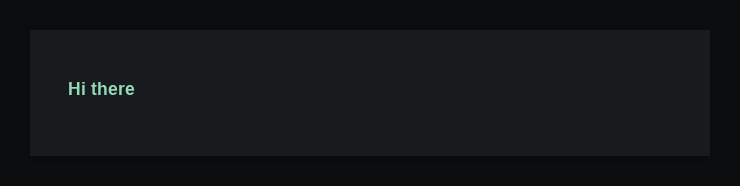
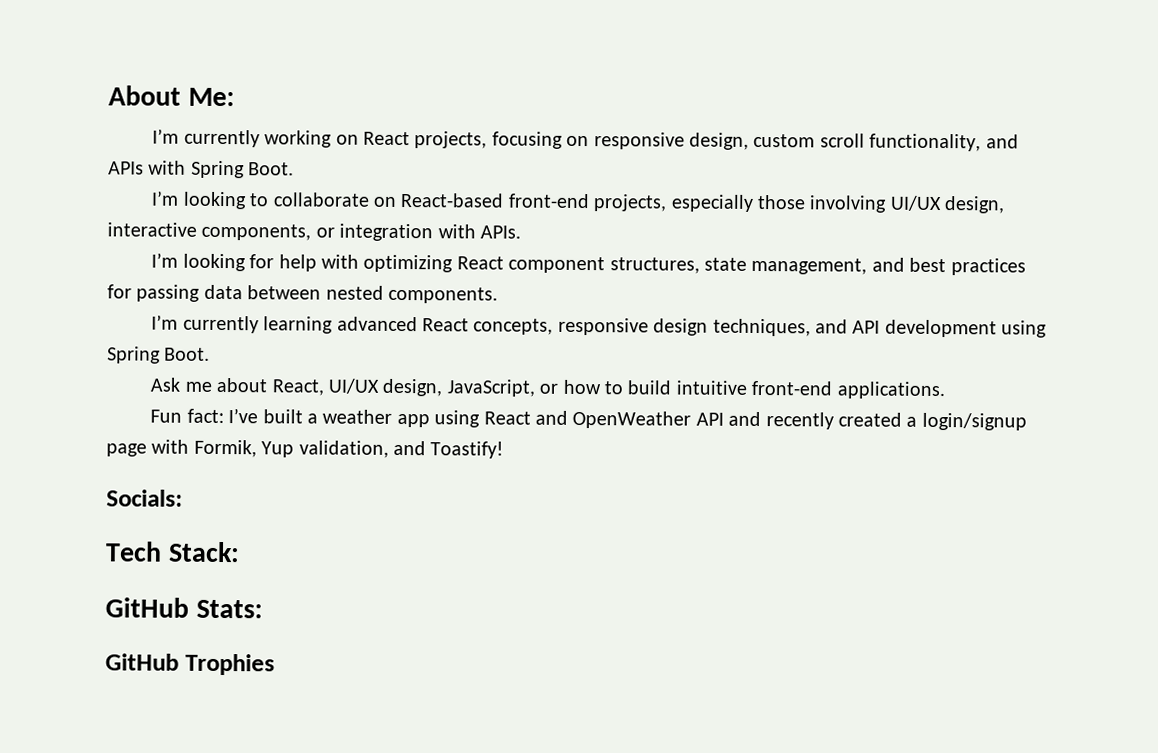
[68,82,135,95] Hi there -> [108,85,235,107] [152,128,1019,152] [108,160,295,179] [151,190,1006,214] [107,222,521,242] [151,252,1026,276] [107,284,498,304] [151,314,1048,338] [107,346,211,364] [150,377,945,400] [150,408,1027,431] [106,439,505,459] [106,489,183,507] [105,541,240,563] [105,597,263,619] [105,653,275,676] About Me: // I’m currently working on React projects, focusing on responsive design, custom scroll functionality, and APIs with Spring Boot. // I’m looking to collaborate on React-based front-end projects, especially those involving UI/UX design, interactive components, or integration with APIs. // I’m looking for help with optimizing React component structures, state management, and best practices for passing data between nested components. // I’m currently learning advanced React concepts, responsive design techniques, and API development using Spring Boot. // Ask me about React, UI/UX design, JavaScript, or how to build intuitive front-end applications. // Fun fact: I’ve built a weather app using React and OpenWeather API and recently created a login/signup page with Formik, Yup validation, and Toastify! // Socials: // Tech Stack: // GitHub Stats: // GitHub Trophies

